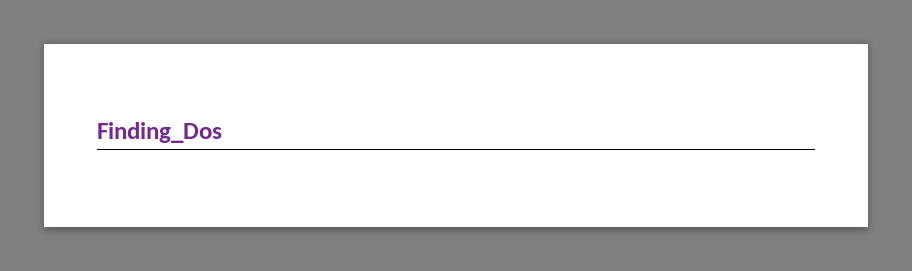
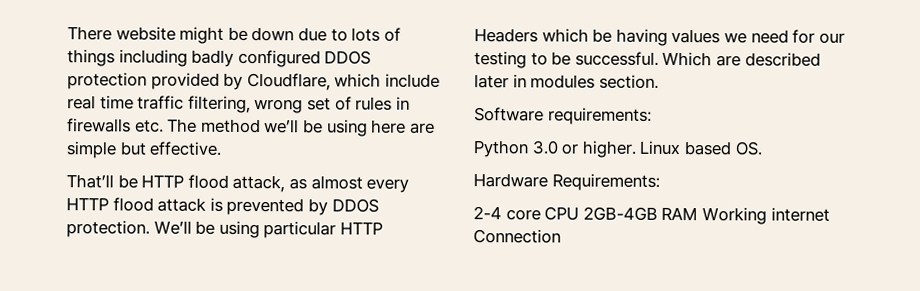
[97,122,222,143] Finding_Dos -> [67,26,401,44] [67,49,372,68] [67,72,440,91] [67,95,410,114] [67,118,435,137] [66,141,223,159] [66,174,410,193] [66,197,379,216] [66,220,383,239] [474,28,845,46] [474,51,821,69] [474,74,659,89] [474,107,652,125] [473,140,763,158] [473,173,660,191] [473,206,830,225] [473,229,561,244] There website might be down due to lots of things including badly configured DDOS protection provided by Cloudflare, which include real time traffic filtering, wrong set of rules in firewalls etc. The method we’ll be using here are simple but effective. // That’ll be HTTP flood attack, as almost every HTTP flood attack is prevented by DDOS protection. We’ll be using particular HTTP Headers which be having values we need for our testing to be successful. Which are described later in modules section. // Software requirements: // Python 3.0 or higher. Linux based OS. // Hardware Requirements: // 2-4 core CPU 2GB-4GB RAM Working internet Connection

